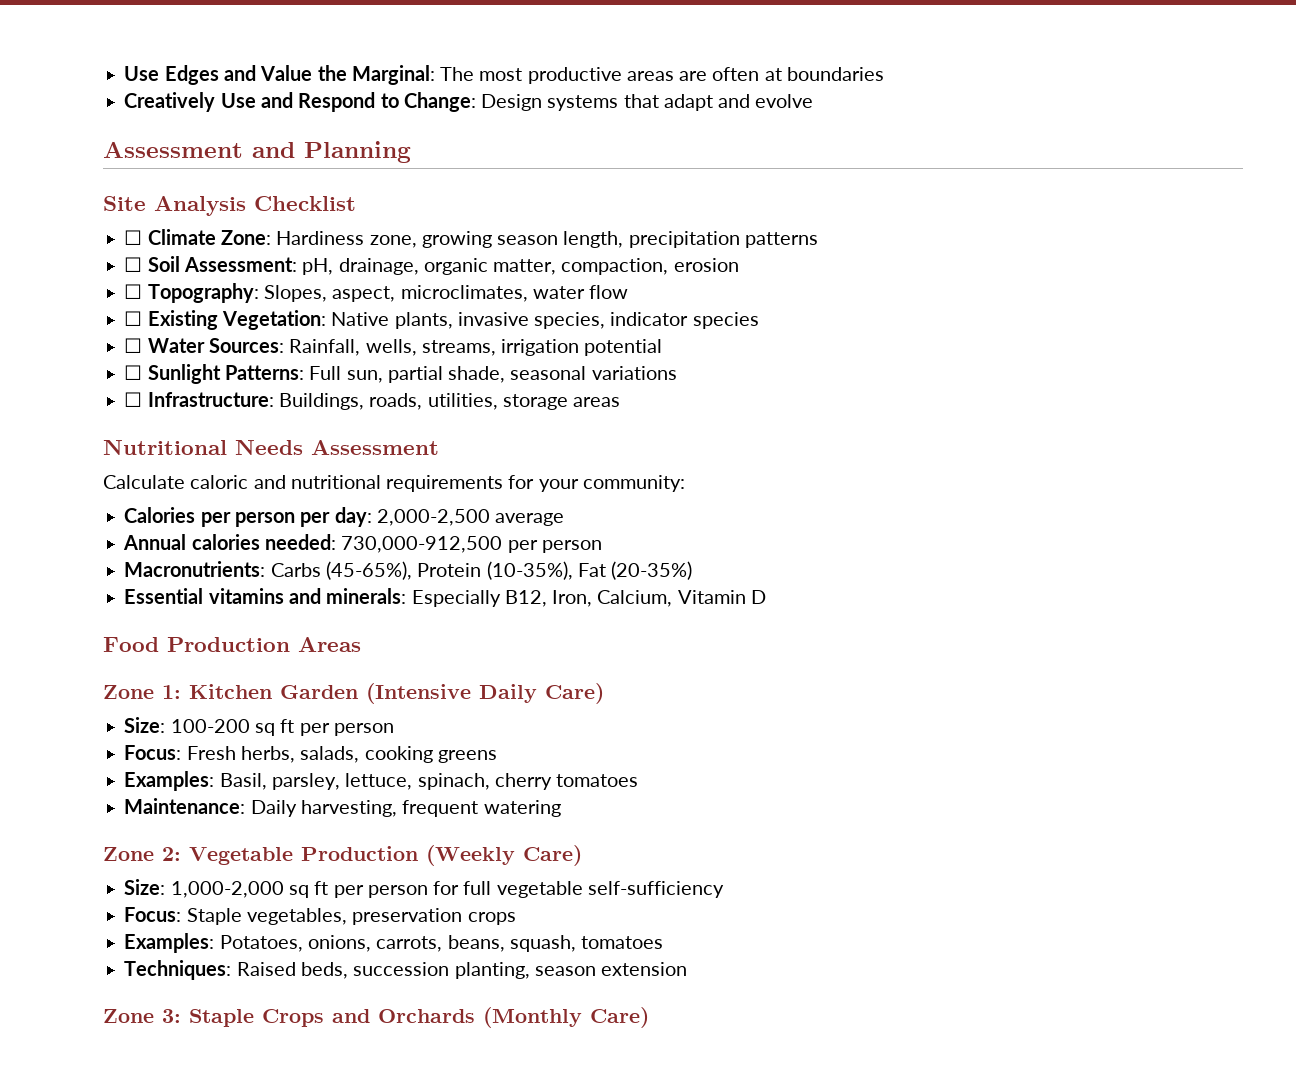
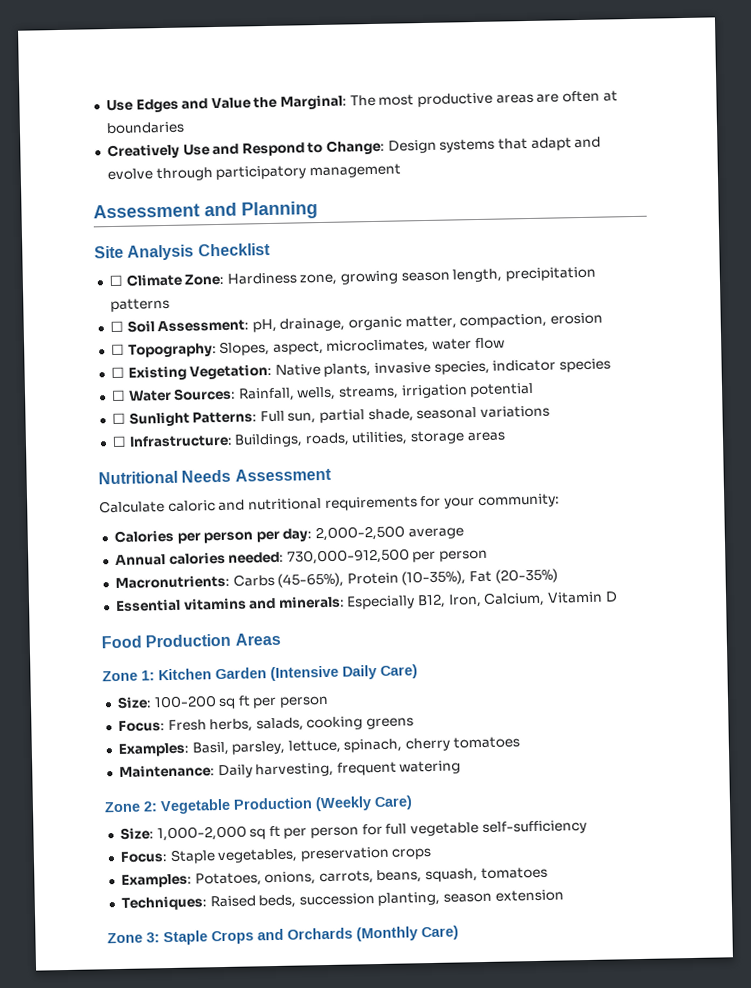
(814, 101) none -> [155,163,401,182] through participatory management

